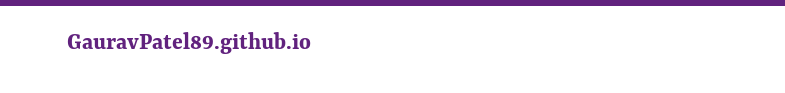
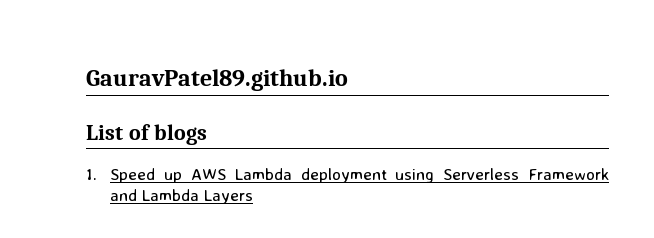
(311, 43) none -> [86,124,207,145] [86,168,609,183] [110,189,254,204] // List of blogs // 1. Speed up AWS Lambda deployment using Serverless Framework and Lambda Layers

